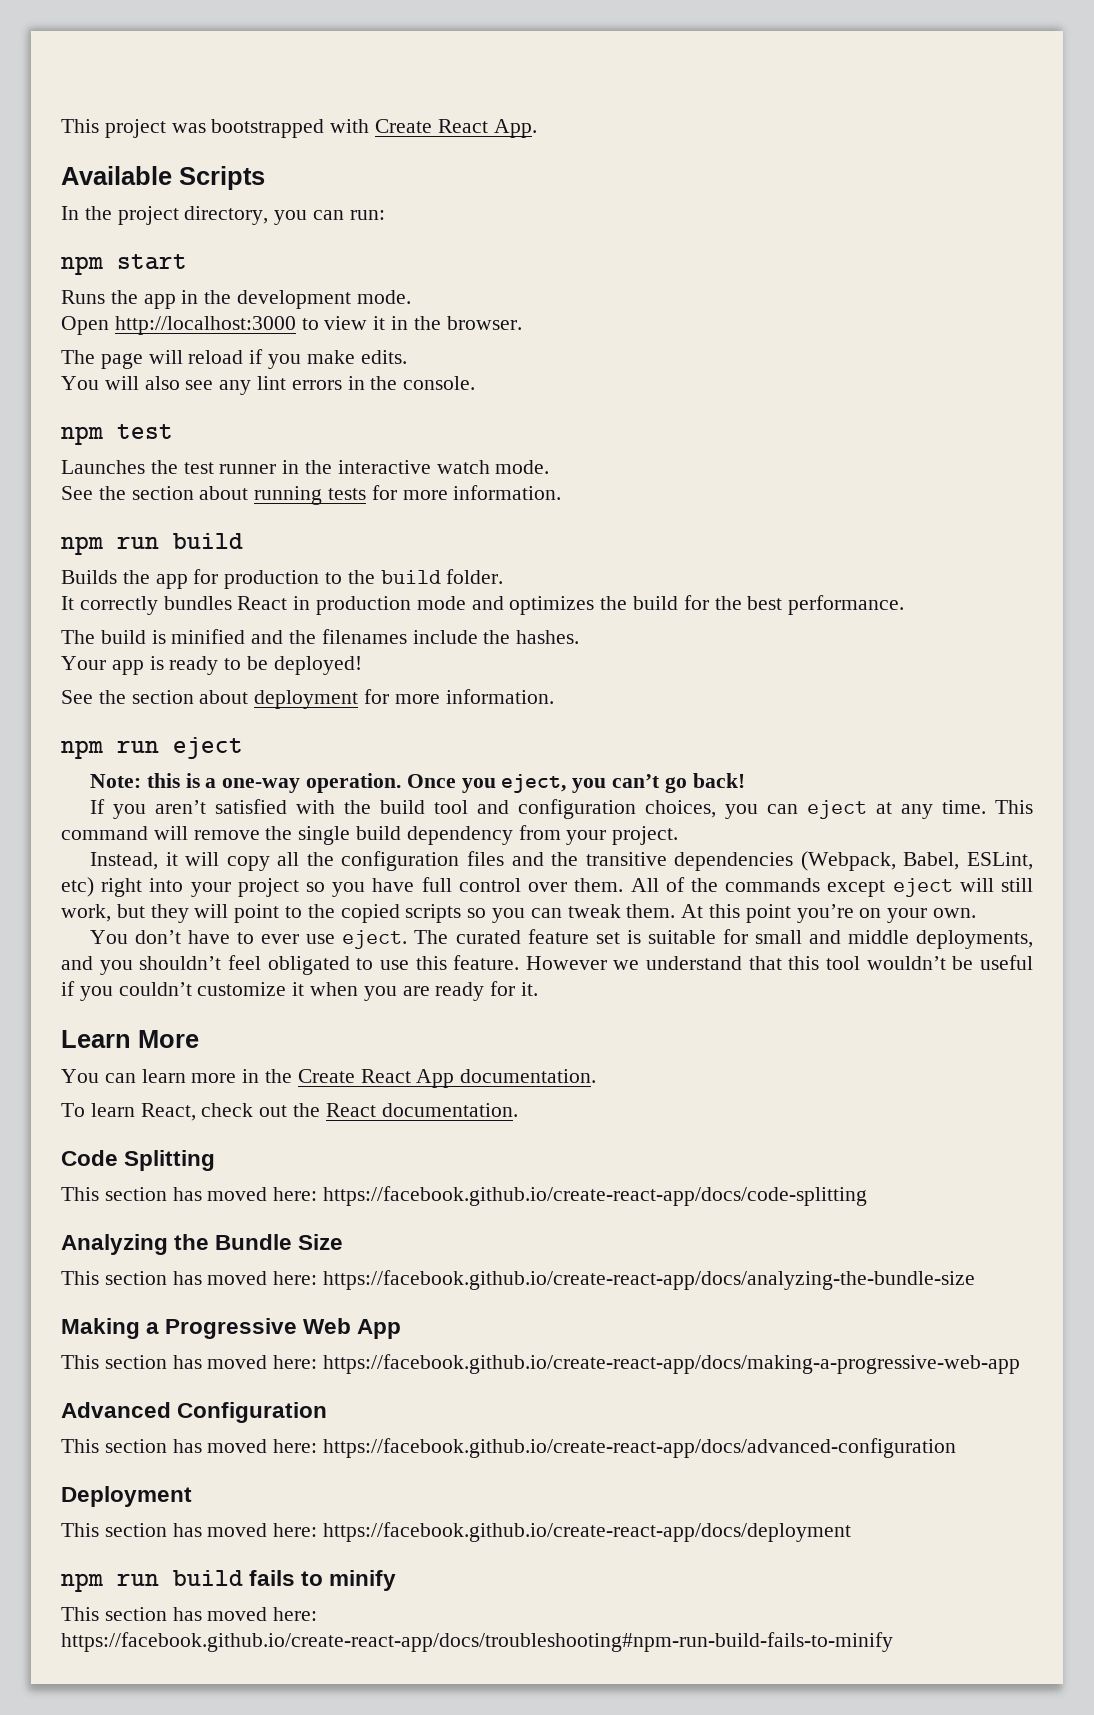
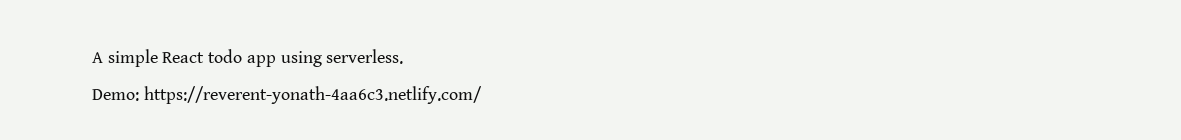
[61,119,537,138] [61,166,265,190] [61,206,385,225] [61,254,187,275] [61,290,411,309] [61,316,522,335] [61,349,407,369] [61,376,476,395] [61,424,173,445] [61,460,550,474] [61,485,562,505] [61,533,243,555] [61,569,504,589] [61,595,905,615] [61,629,580,644] [61,656,362,675] [61,689,554,709] [61,737,243,759] [90,773,745,793] [90,799,1033,819] [61,825,679,845] [90,851,1033,871] [61,877,1033,897] [61,904,977,923] [90,929,1034,949] [61,955,1033,975] [61,981,539,1001] [61,1030,199,1048] [61,1069,597,1088] [61,1103,518,1121] [61,1150,216,1171] [61,1186,868,1206] [61,1234,344,1255] [61,1270,976,1290] [61,1318,402,1339] [61,1354,1021,1374] [61,1402,328,1423] [61,1438,957,1458] [61,1486,192,1507] [61,1522,852,1542] [61,1570,397,1592] [61,1607,318,1621] [61,1632,893,1652] This project was bootstrapped with Create React App. // Available Scripts // In the project directory, you can run: // npm start // Runs the app in the development mode. // Open http://localhost:3000 to view it in the browser. // The page will reload if you make edits. // You will also see any lint errors in the console. // npm test // Launches the test runner in the interactive watch mode. // See the section about running tests for more information. // npm run build // Builds the app for production to the build folder. // It correctly bundles React in production mode and optimizes the build for the best performance. // The build is minified and the filenames include the hashes. // Your app is ready to be deployed! // See the section about deployment for more information. // npm run eject // Note: this is a one-way operation. Once you eject, you can’t go back! // If you aren’t satisfied with the build tool and configuration choices, you can eject at any time. This command will remove the single build dependency from your project. // Instead, it will copy all the configuration files and the transitive dependencies (Webpack, Babel, ESLint, etc) right into your project so you have full control over them. All of the commands except eject will still work, but they will point to the copied scripts so you can tweak them. At this point you’re on your own. // You don’t have to ever use eject. The curated feature set is suitable for small and middle deployments, and you shouldn’t feel obligated to use this feature. However we understand that this tool wouldn’t be useful if you couldn’t customize it when you are ready for it. // Learn More // You can learn more in the Create React App documentation. // To learn React, check out the React documentation. // Code Splitting // This section has moved here: https://facebook.github.io/create-react-app/docs/code-splitting // Analyzing the Bundle Size // This section has moved here: https://facebook.github.io/create-react-app/docs/analyzing-the-bundle-size // Making a Progressive Web App // This section has moved here: https://facebook.github.io/create-react-app/docs/making-a-progressive-web-app // Advanced Configuration // This section has moved here: https://facebook.github.io/create-react-app/docs/advanced-configuration // Deployment // This section has moved here: https://facebook.github.io/create-react-app/docs/deployment // npm run build fails to minify // This section has moved here: https://facebook.github.io/create-react-app/docs/troubleshooting#npm-run-build-fails-to-minify -> [92,49,404,67] [92,86,482,104] A simple React todo app using serverless. // Demo: https://reverent-yonath-4aa6c3.netlify.com/

